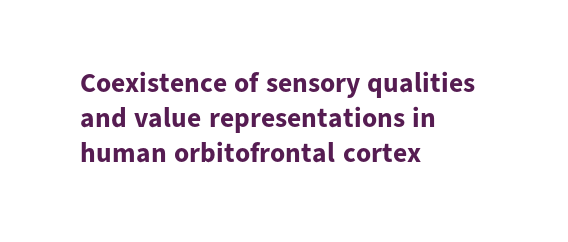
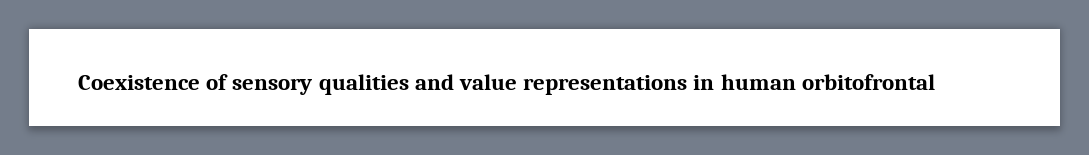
[342,143,421,162] cortex -> (935, 82) none

